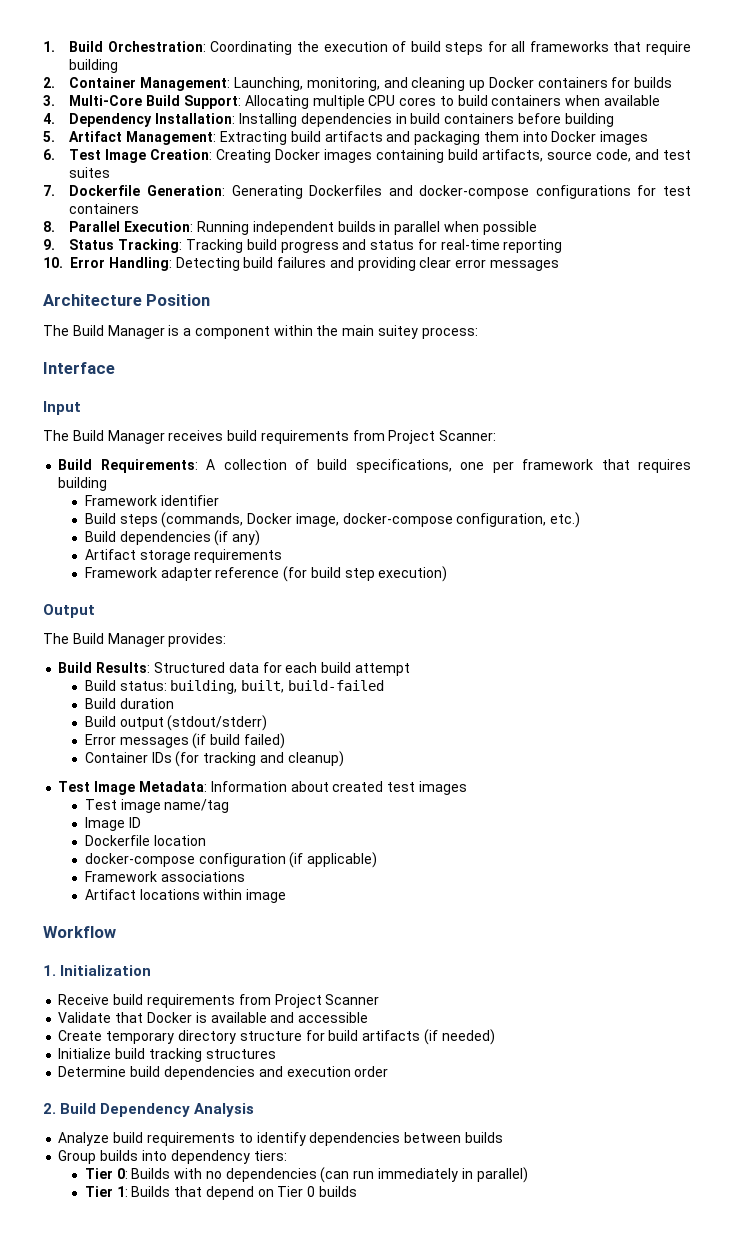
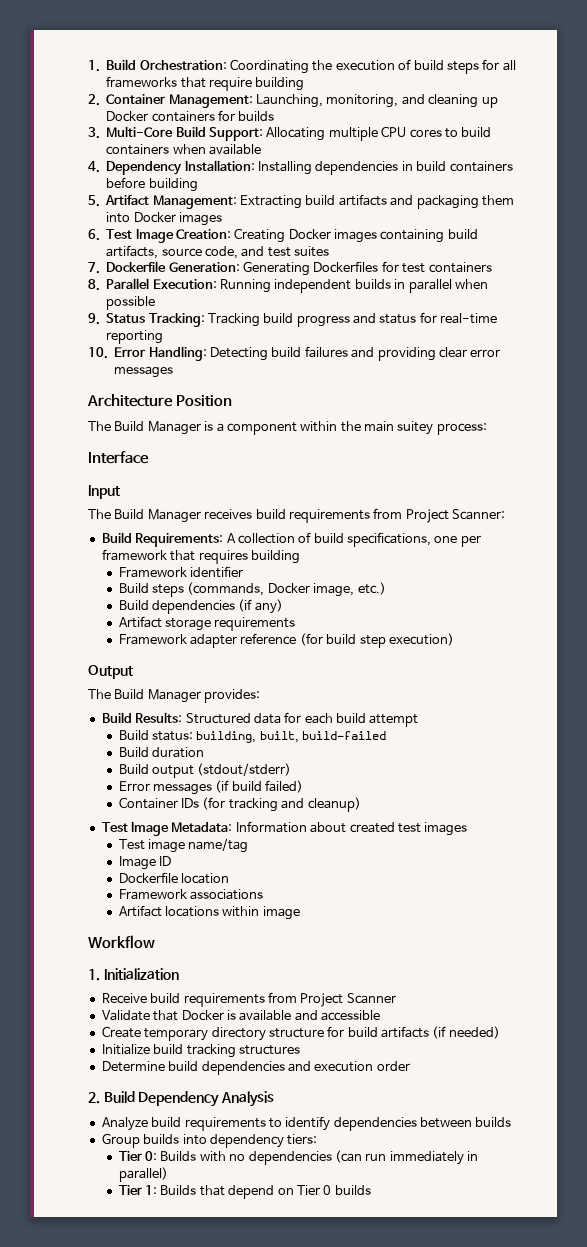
[388,185,631,199] and docker-compose configurations -> (379, 267) none
[342,513,547,527] docker-compose configuration, -> (355, 590) none
[84,852,378,868] // docker-compose configuration (if applicable) -> (230, 878) none

